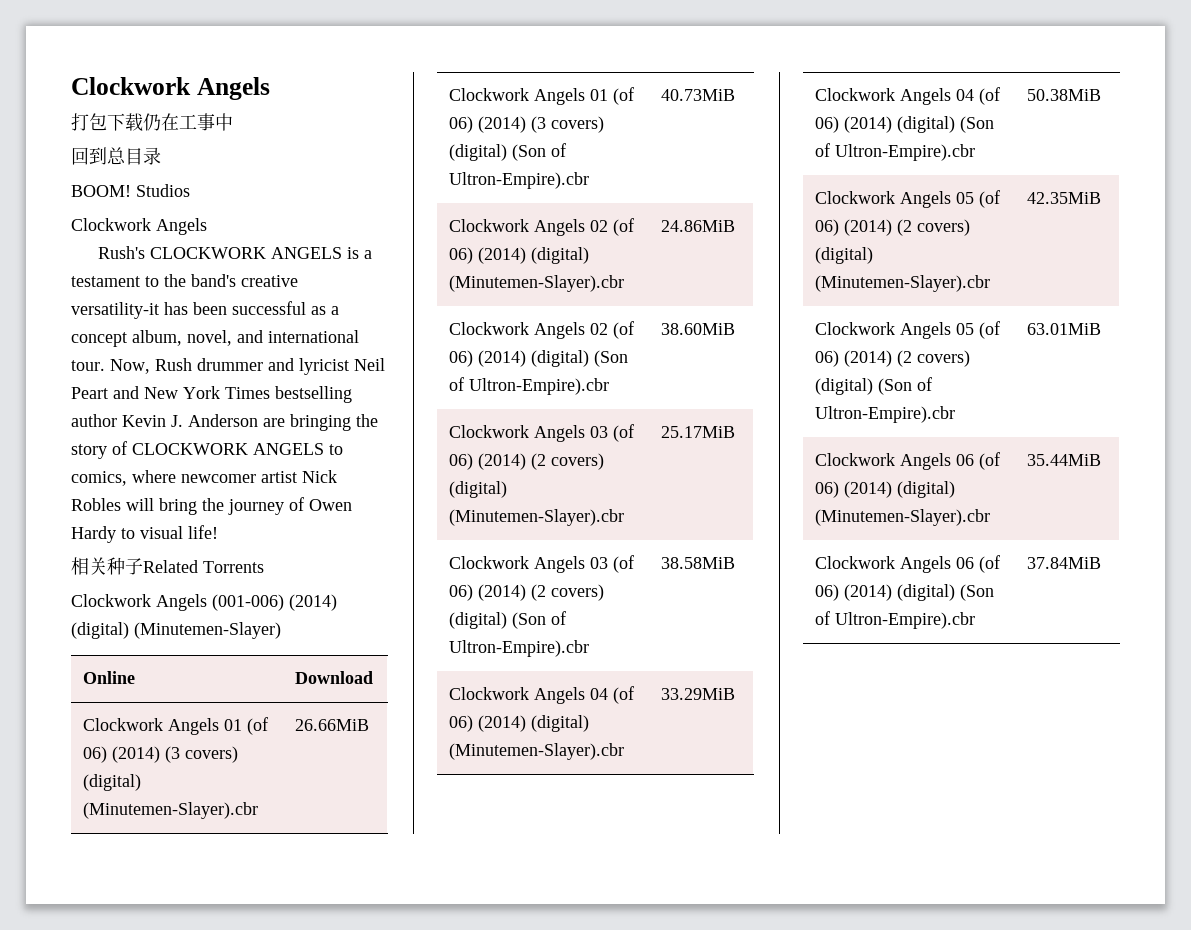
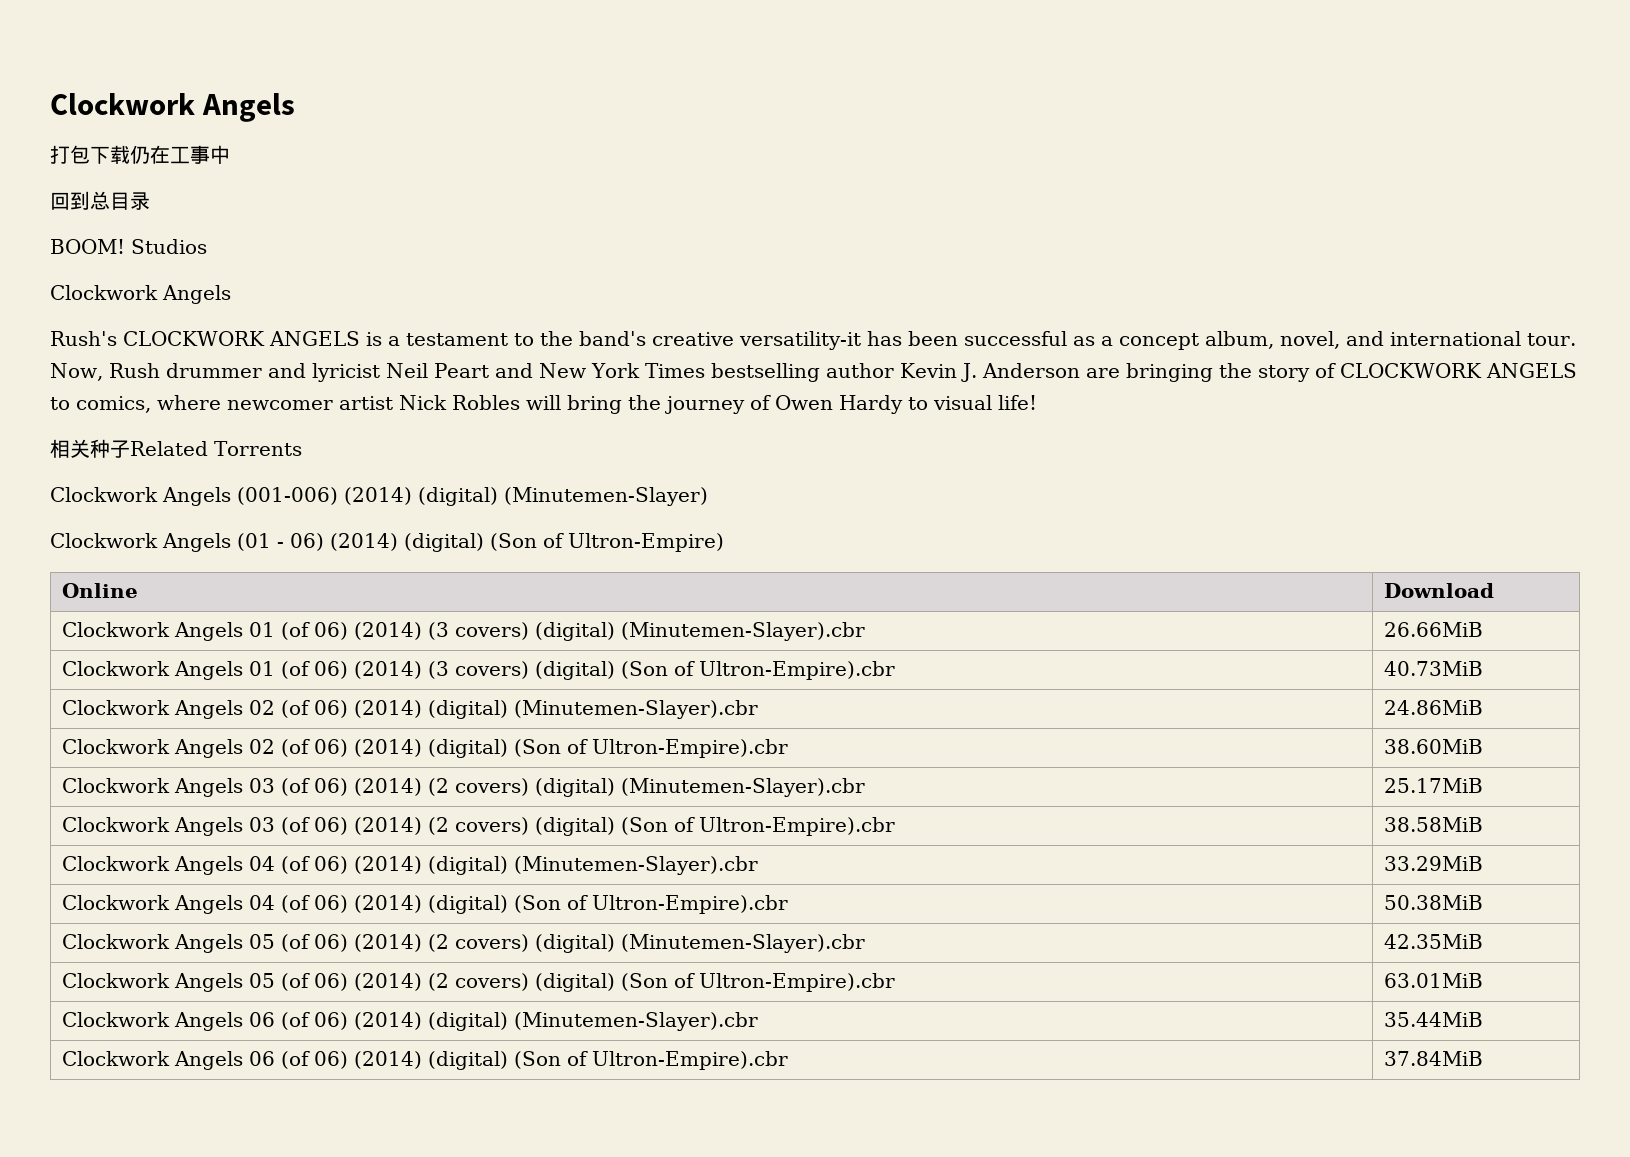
(281, 630) none -> [50,533,724,552] // Clockwork Angels (01 - 06) (2014) (digital) (Son of Ultron-Empire)

